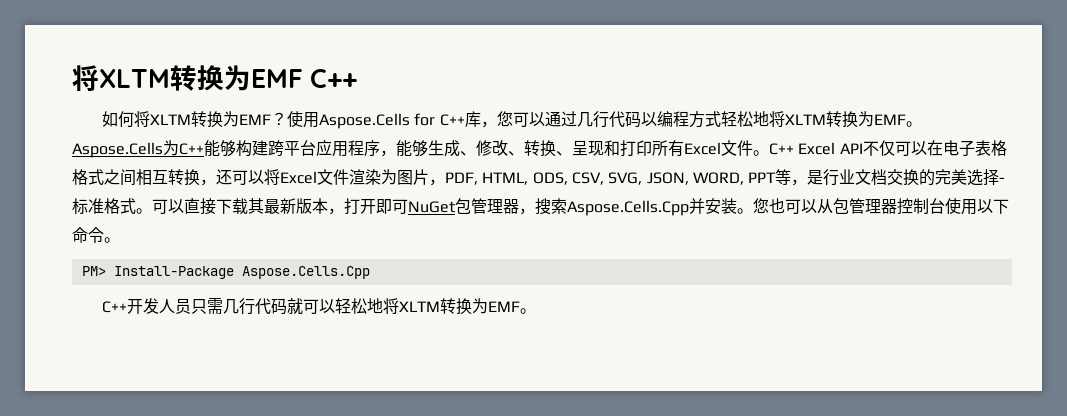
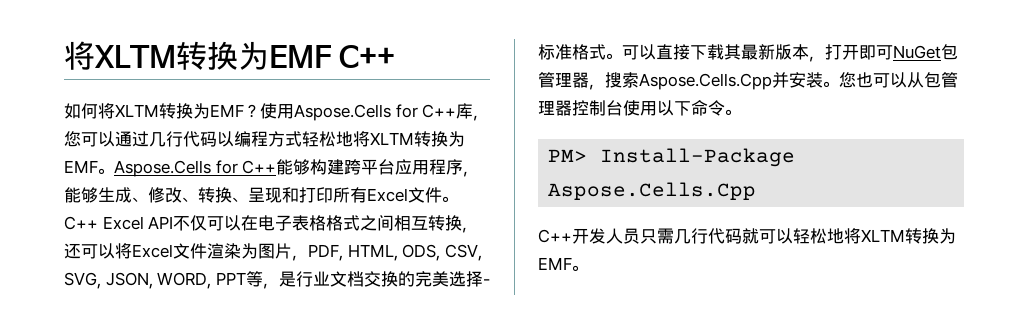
[163,140,179,156] 为 -> [215,160,238,174] for

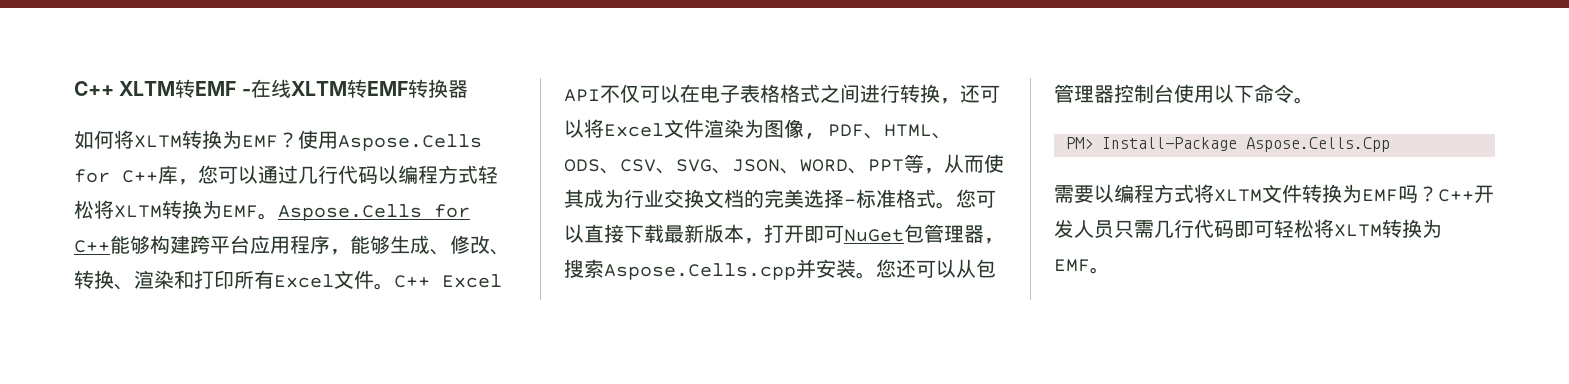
[64,41,396,70] 将XLTM转换为EMF C++ -> [74,79,468,98] C++ XLTM转EMF -在线XLTM转EMF转换器
[336,131,353,147] 地 -> (94, 209) none
[248,187,282,203] 呈现 -> [134,270,174,289] 渲染
[394,215,429,231] 相互 -> [860,84,900,103] 进行
[275,243,482,261] [64,271,398,289] 片，PDF, HTML, ODS, CSV, SVG, JSON, WORD, PPT等，是行业文档交换 -> [784,119,952,139] [564,154,1004,174] [564,189,744,208] 像, PDF、HTML、ODS、CSV、SVG、JSON、WORD、PPT等，从而使其成为行业交换文档
(622, 56) none -> [956,189,976,208] 您
[724,44,741,60] 其 -> (664, 233) none
[639,73,772,90] Aspose.Cells.Cpp -> [604,263,796,280] Aspose.Cells.cpp
[856,72,873,88] 也 -> [896,260,916,278] 还
(757, 191) none -> [1054,184,1438,203] 需要以编程方式将XLTM文件转换为EMF吗？
[742,228,844,244] 就可以轻松地 -> [1234,219,1314,238] 即可轻松

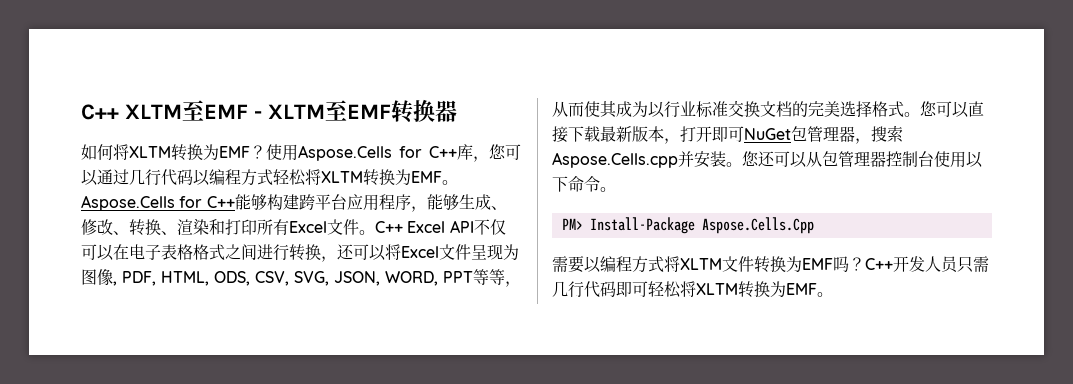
[175,79,196,98] 转 -> [182,100,204,121] 至
[250,79,367,98] 在线XLTM转 -> [268,100,347,121] XLTM至
[704,119,744,138] 渲染 -> [471,244,503,260] 呈现
[828,124,952,139] [564,159,904,174] PDF、HTML、ODS、CSV、SVG、JSON、WORD、PPT -> [122,269,489,286] PDF, HTML, ODS, CSV, SVG, JSON, WORD, PPT等
[624,189,664,208] 行业 -> [648,101,728,118] 以行业标准
[844,189,896,208] -标准 -> (872, 109) none

